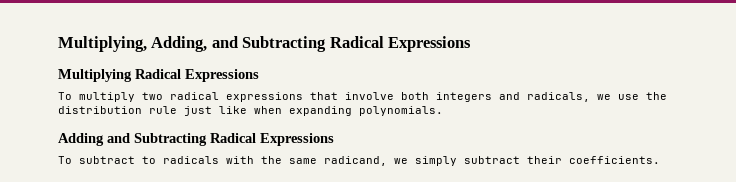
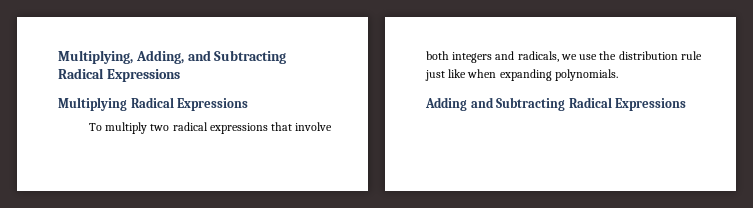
[58,156,660,166] // To subtract to radicals with the same radicand, we simply subtract their coefficients. -> (687, 104) none

